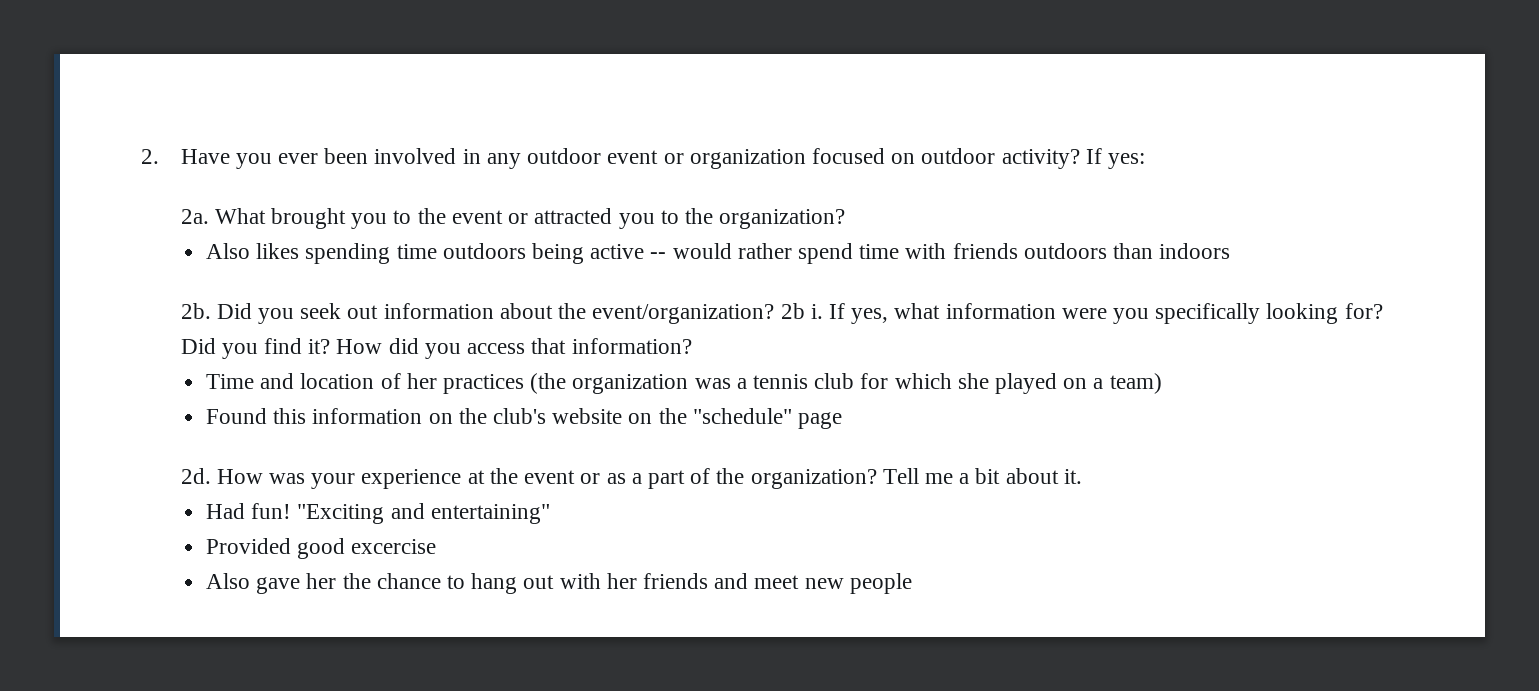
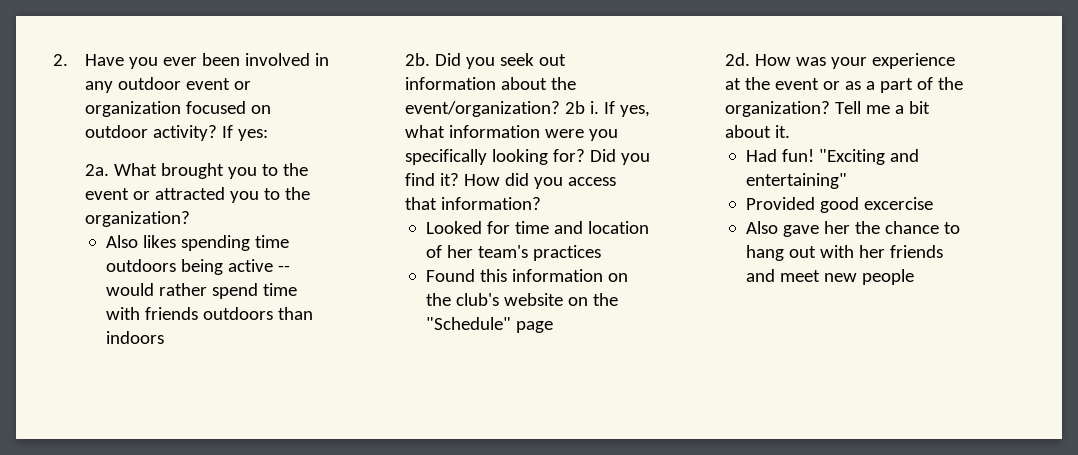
[205,374,254,389] Time -> [425,221,549,234] Looked for time
(437, 381) none -> [477,245,528,258] team's
[530,373,1162,394] (the organization was a tennis club for which she played on a team) -> (601, 253) none
[692,408,792,424] "schedule" -> [425,317,511,330] "Schedule"

